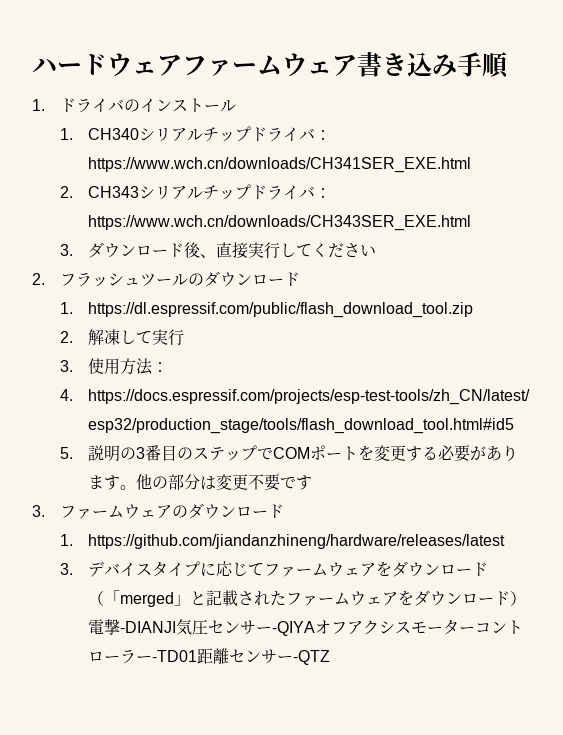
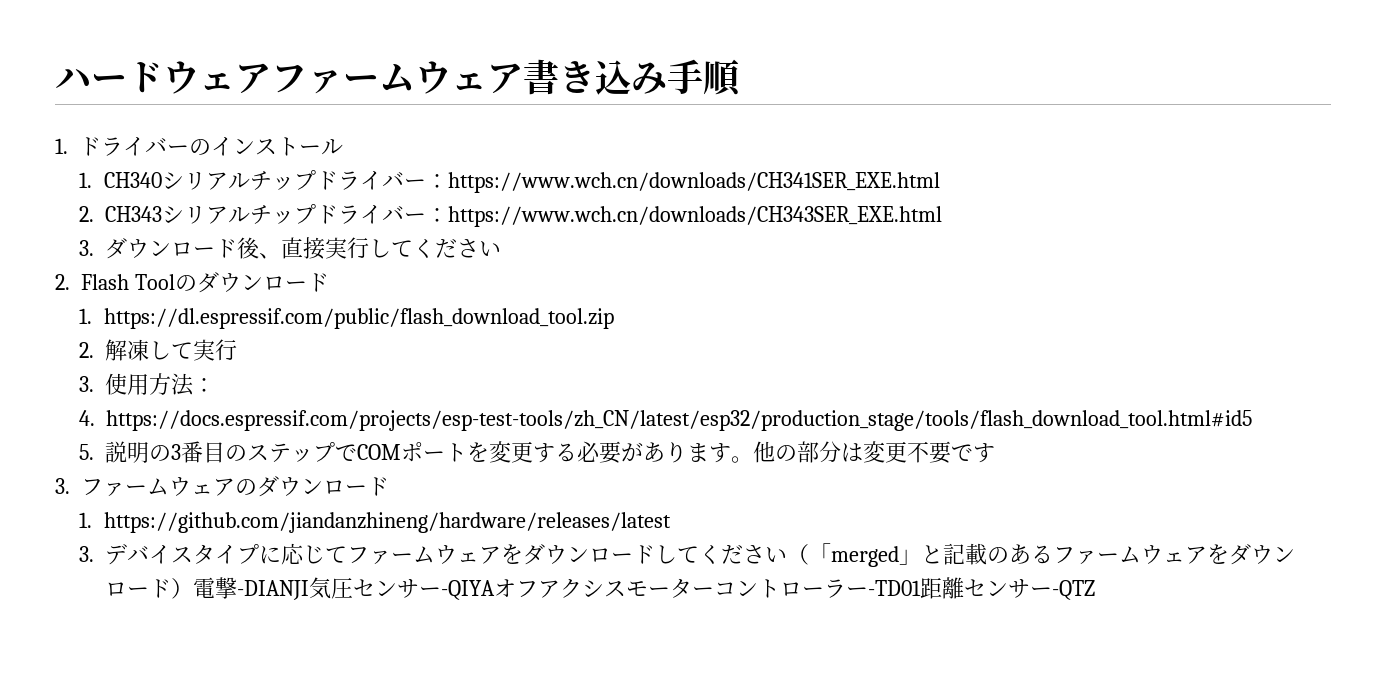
(125, 105) none -> [167,144,190,154] ー
(316, 134) none -> [403,178,426,188] ー
(316, 192) none -> [404,212,427,222] ー
[60,273,189,287] フラッシュツール -> [81,274,175,290] Flash Tool
(489, 569) none -> [655,544,788,564] してください
[238,591,287,606] された -> [987,544,1054,564] のある

